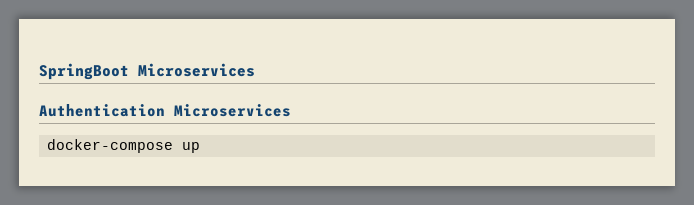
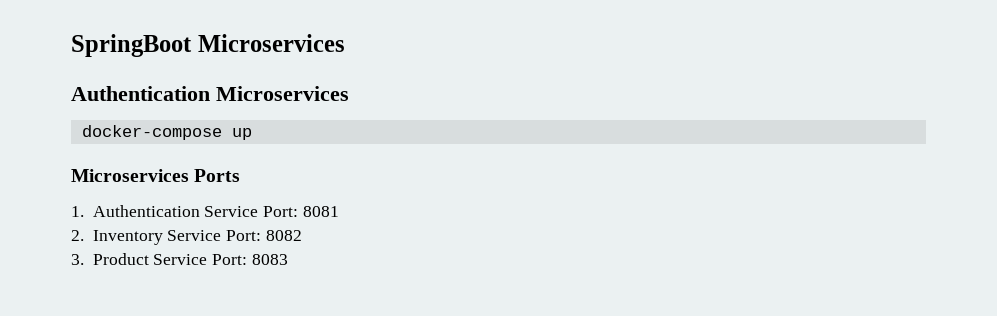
(201, 147) none -> [71,169,241,182] [71,205,339,217] [71,230,302,245] [71,253,288,265] // Microservices Ports // 1. Authentication Service Port: 8081 // 2. Inventory Service Port: 8082 // 3. Product Service Port: 8083

